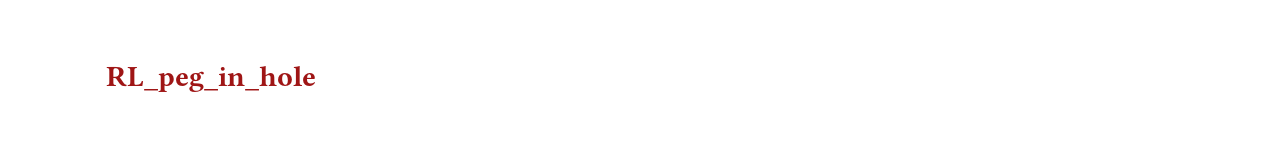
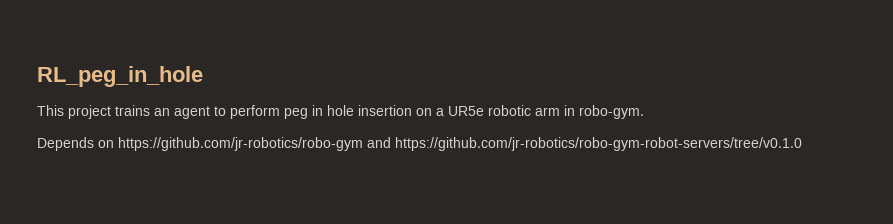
(316, 79) none -> [37,105,644,119] [37,137,802,151] // This project trains an agent to perform peg in hole insertion on a UR5e robotic arm in robo-gym. // Depends on https://github.com/jr-robotics/robo-gym and https://github.com/jr-robotics/robo-gym-robot-servers/tree/v0.1.0

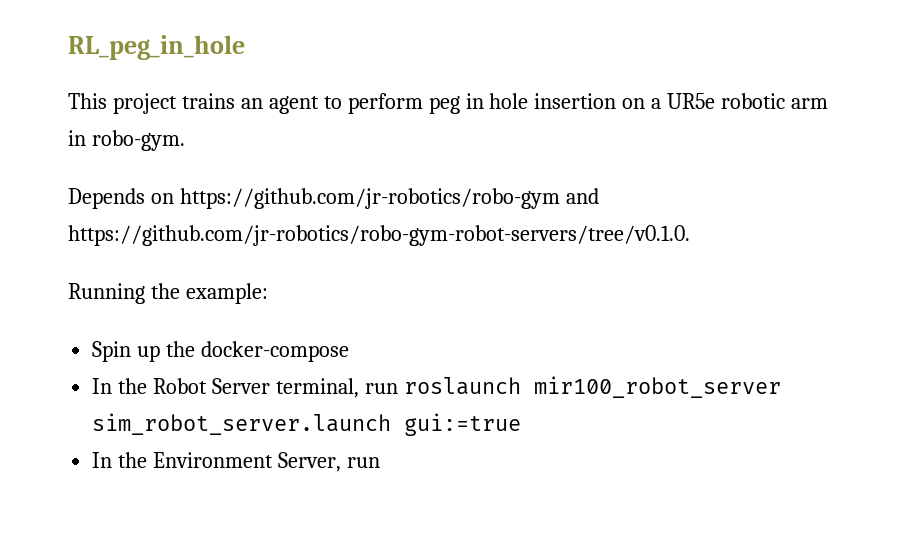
[395,137,802,151] https://github.com/jr-robotics/robo-gym-robot-servers/tree/v0.1.0 -> [68,225,690,246] [68,283,268,304] [92,341,350,362] [92,376,781,398] [92,413,522,436] [92,452,380,472] https://github.com/jr-robotics/robo-gym-robot-servers/tree/v0.1.0. // Running the example: // Spin up the docker-compose // In the Robot Server terminal, run roslaunch mir100_robot_server sim_robot_server.launch gui:=true // In the Environment Server, run

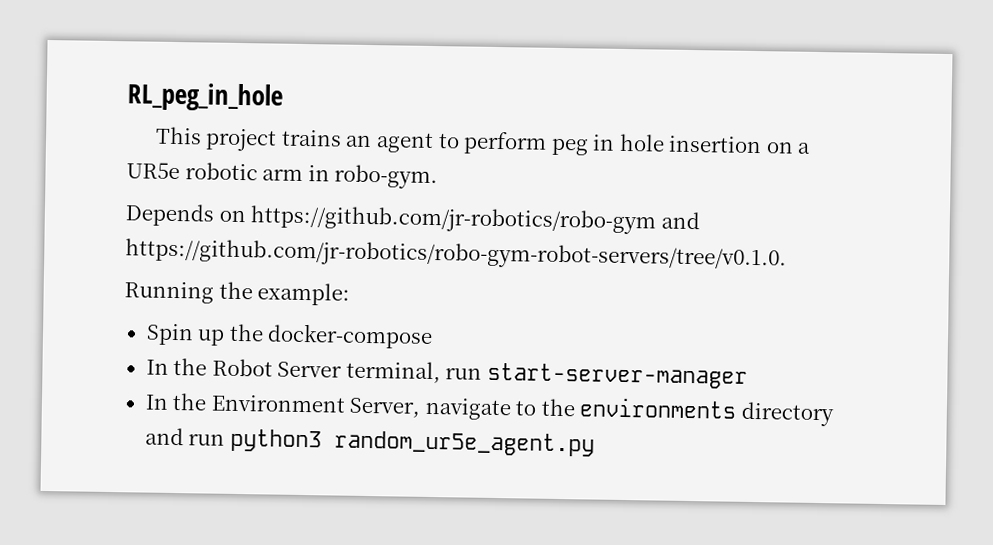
[403,376,781,398] [92,413,522,436] roslaunch mir100_robot_server sim_robot_server.launch gui:=true -> [486,362,748,389] start-server-manager
[346,457,380,468] run -> [424,397,835,427] [144,427,595,457] navigate to the environments directory and run python3 random_ur5e_agent.py

